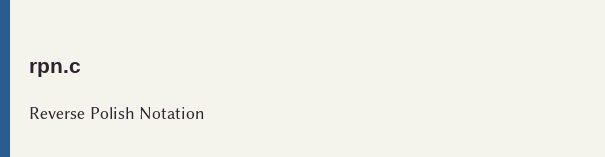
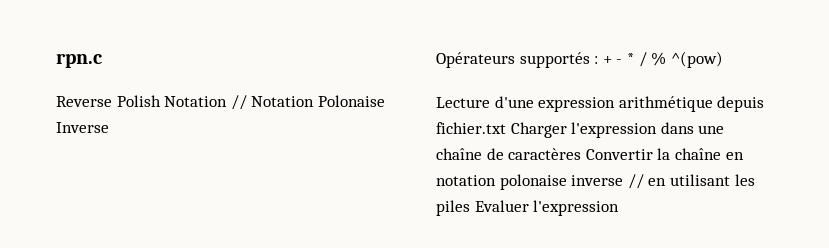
(205, 113) none -> [230,95,385,110] [56,122,109,133] [436,51,723,68] [436,96,765,112] [436,122,725,138] [436,148,744,160] [436,174,755,190] [436,200,620,216] // Notation Polonaise Inverse // Opérateurs supportés : + - * / % ^(pow) // Lecture d'une expression arithmétique depuis fichier.txt Charger l'expression dans une chaîne de caractères Convertir la chaîne en notation polonaise inverse // en utilisant les piles Evaluer l'expression

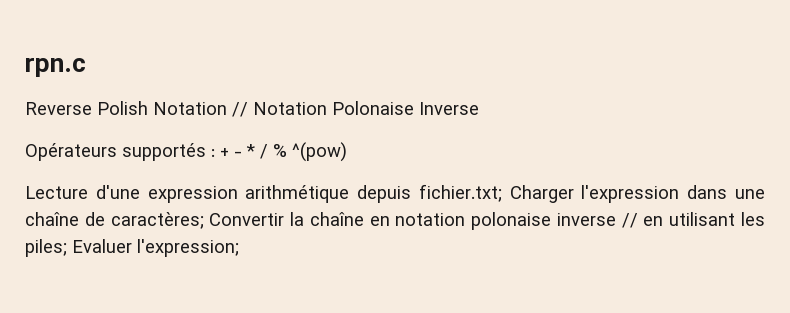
[436,122,506,134] fichier.txt -> [418,184,502,202] fichier.txt;
[508,148,582,160] caractères -> [110,212,204,229] caractères;
[436,200,620,216] piles Evaluer l'expression -> [25,239,239,257] piles; Evaluer l'expression;

